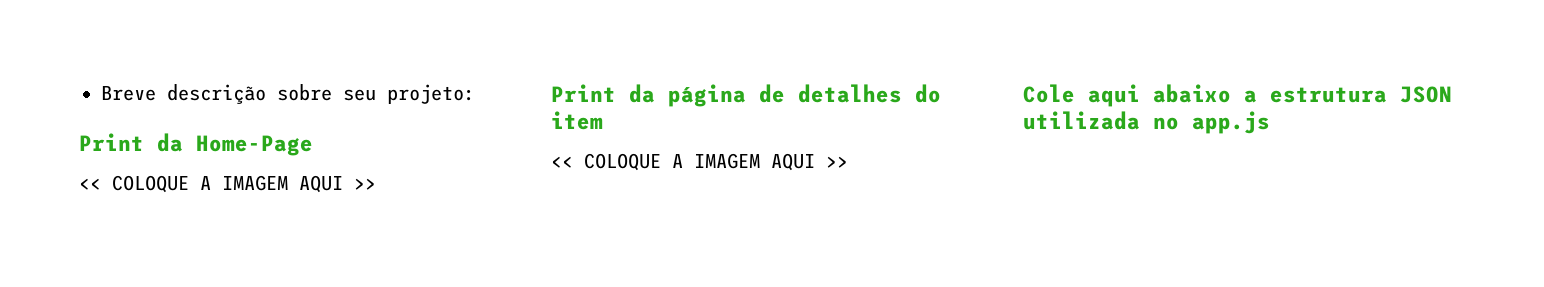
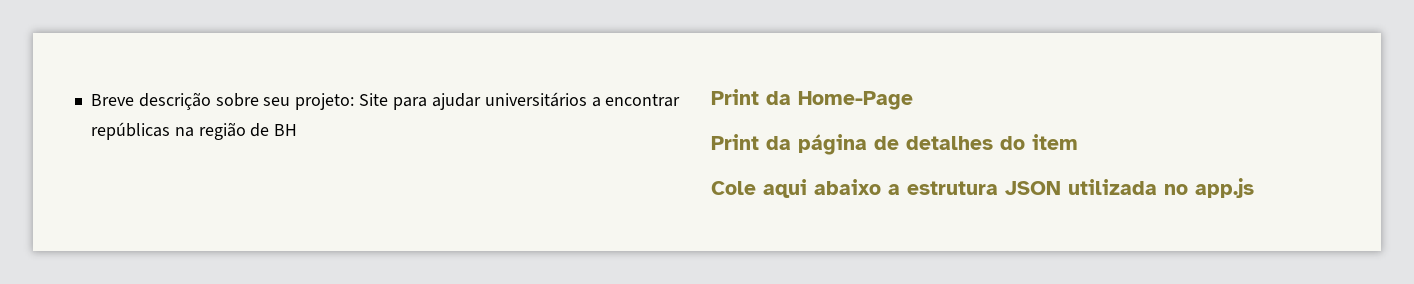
[79,133,313,156] [79,175,376,193] // Print da Home-Page // << COLOQUE A IMAGEM AQUI >> -> [359,92,681,110] [90,122,298,140] [711,89,913,110] Site para ajudar universitários a encontrar repúblicas na região de BH // Print da Home-Page
[551,153,848,171] // << COLOQUE A IMAGEM AQUI >> -> (1078, 142) none

